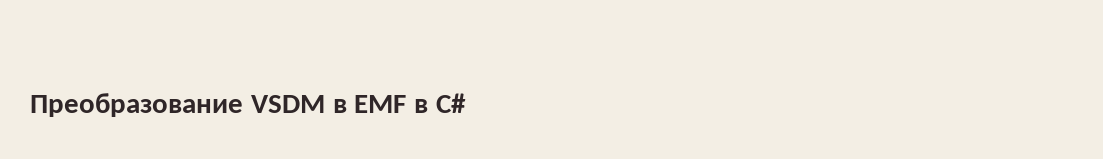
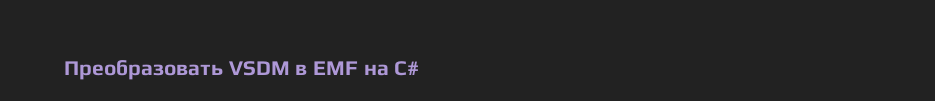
[30,93,243,117] Преобразование -> [64,60,223,80] Преобразовать
[414,99,429,113] в -> [363,64,389,76] на

